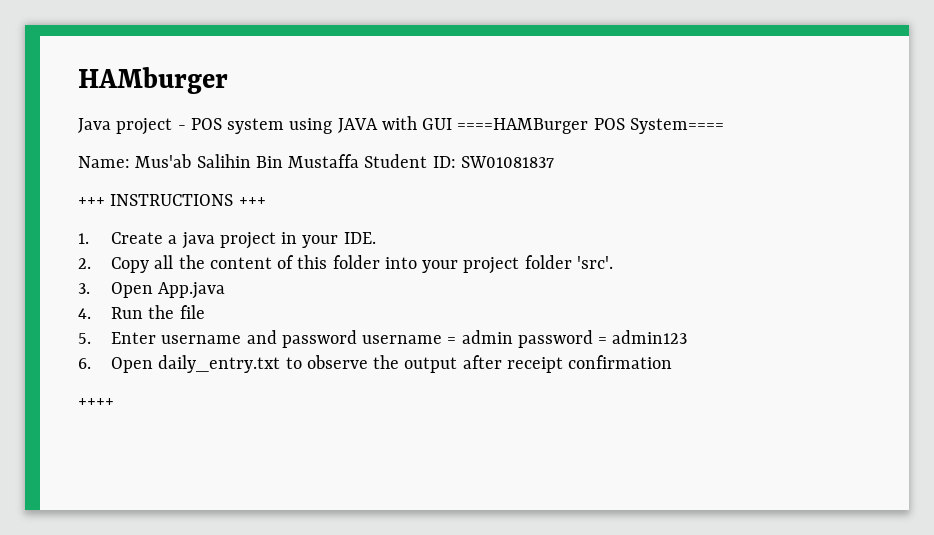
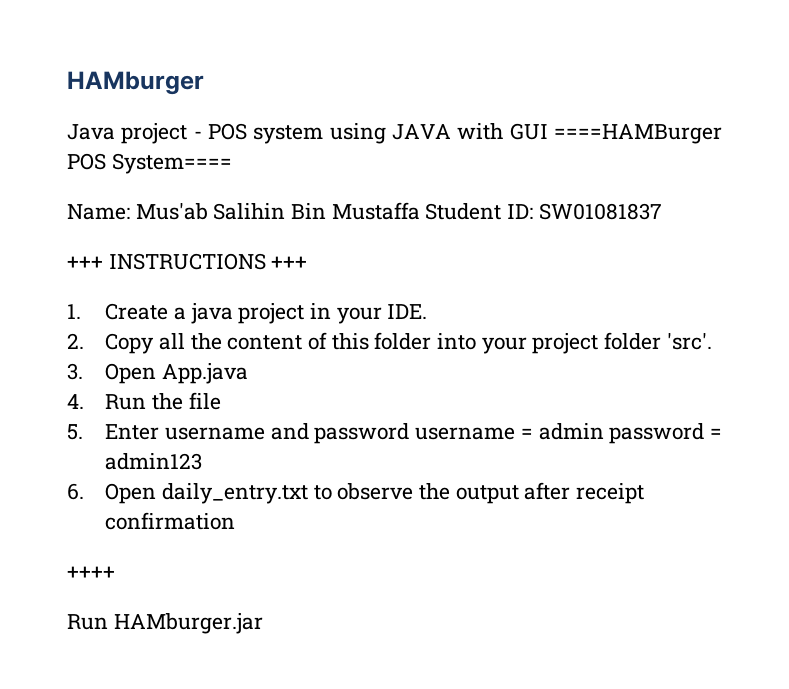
(114, 402) none -> [67,613,263,634] // Run HAMburger.jar

